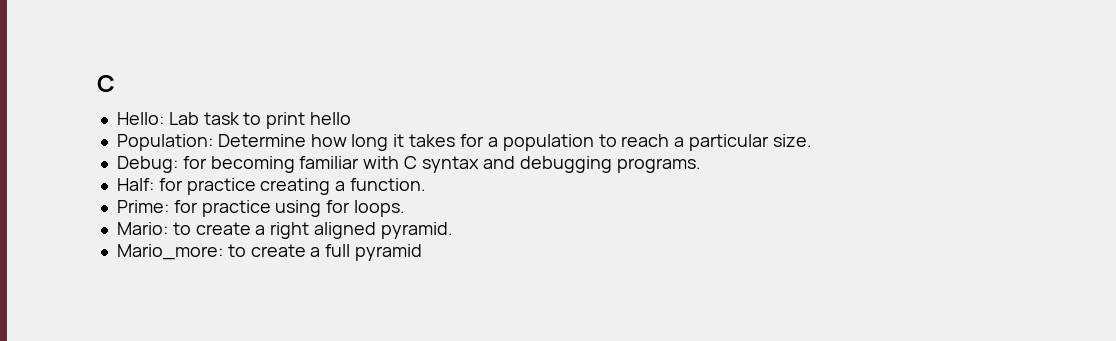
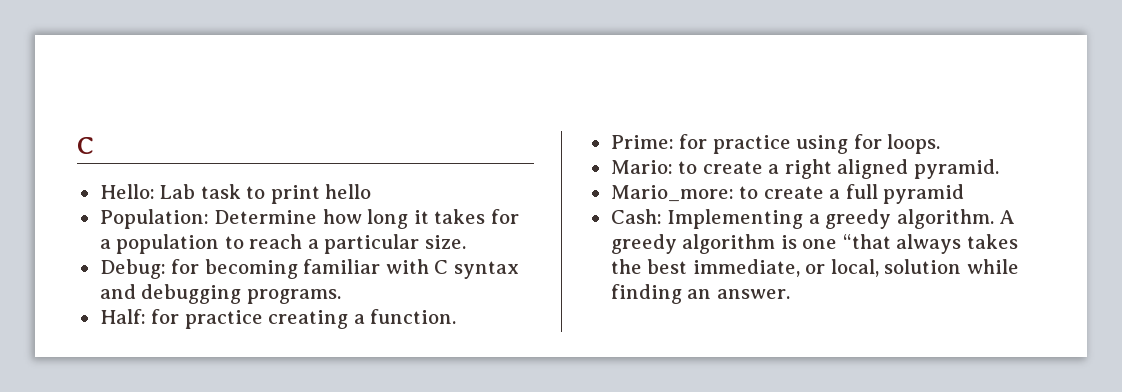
(423, 252) none -> [610,209,1016,229] [610,234,1018,254] [610,259,1019,277] [610,284,790,304] // Cash: Implementing a greedy algorithm. A greedy algorithm is one “that always takes the best immediate, or local, solution while finding an answer.

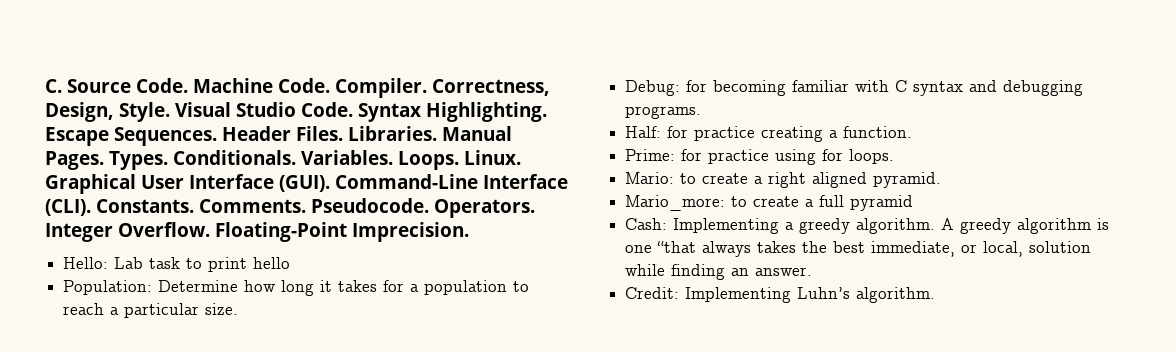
[77,137,94,154] C -> [45,78,550,98] [45,102,547,122] [45,126,512,146] [45,150,521,170] [45,174,568,194] [45,198,535,218] [45,222,469,242] C. Source Code. Machine Code. Compiler. Correctness, Design, Style. Visual Studio Code. Syntax Highlighting. Escape Sequences. Header Files. Libraries. Manual Pages. Types. Conditionals. Variables. Loops. Linux. Graphical User Interface (GUI). Command-Line Interface (CLI). Constants. Comments. Pseudocode. Operators. Integer Overflow. Floating-Point Imprecision.
(790, 294) none -> [625,287,936,303] // Credit: Implementing Luhn’s algorithm.

